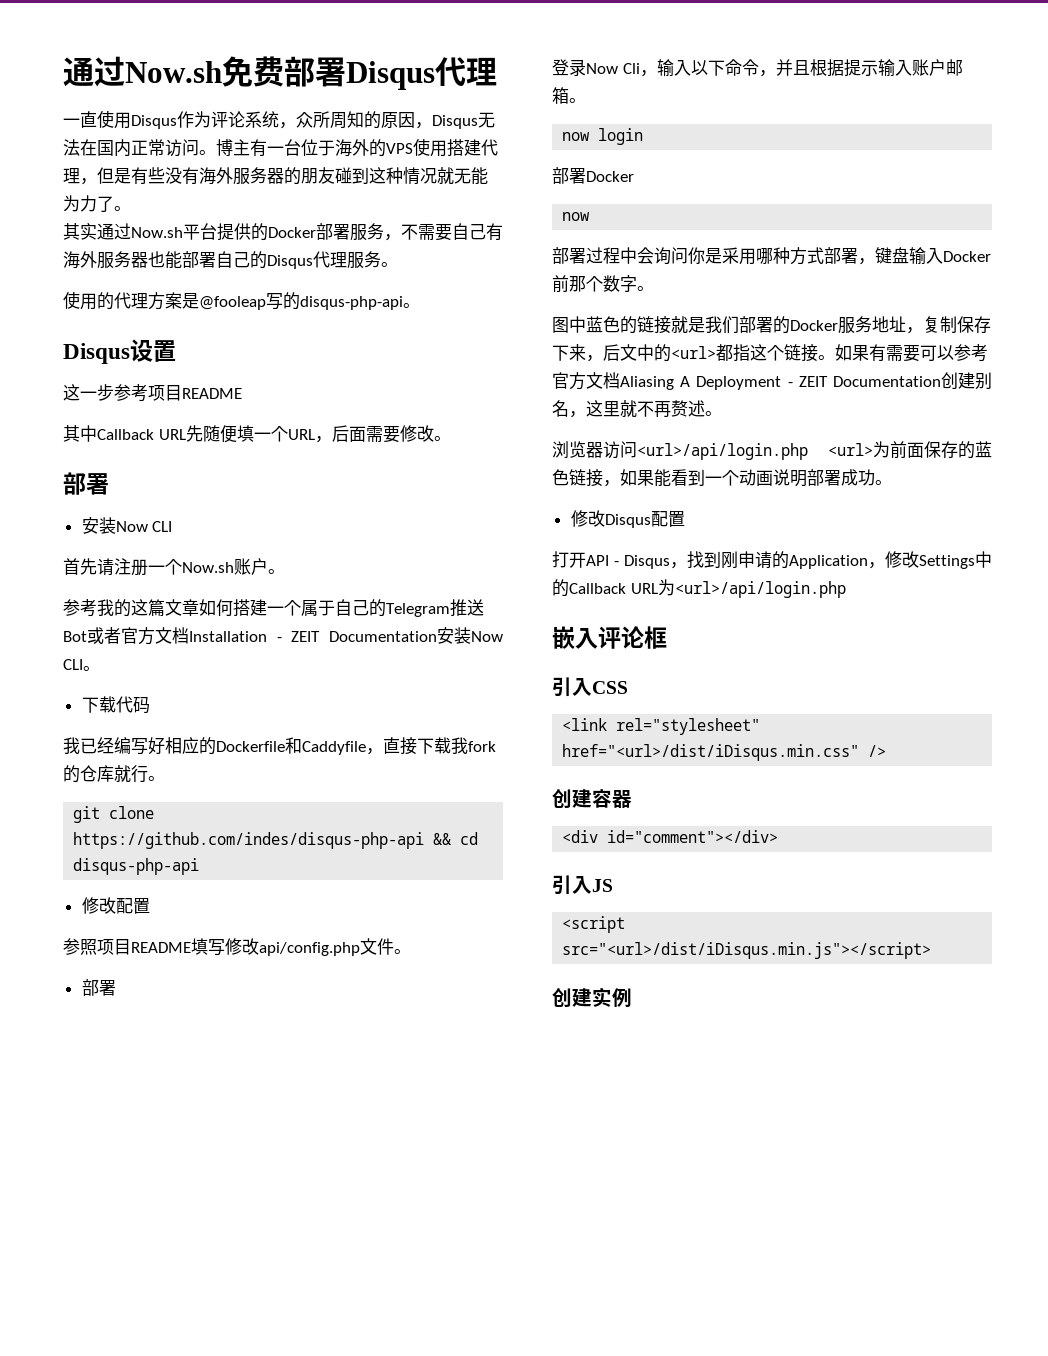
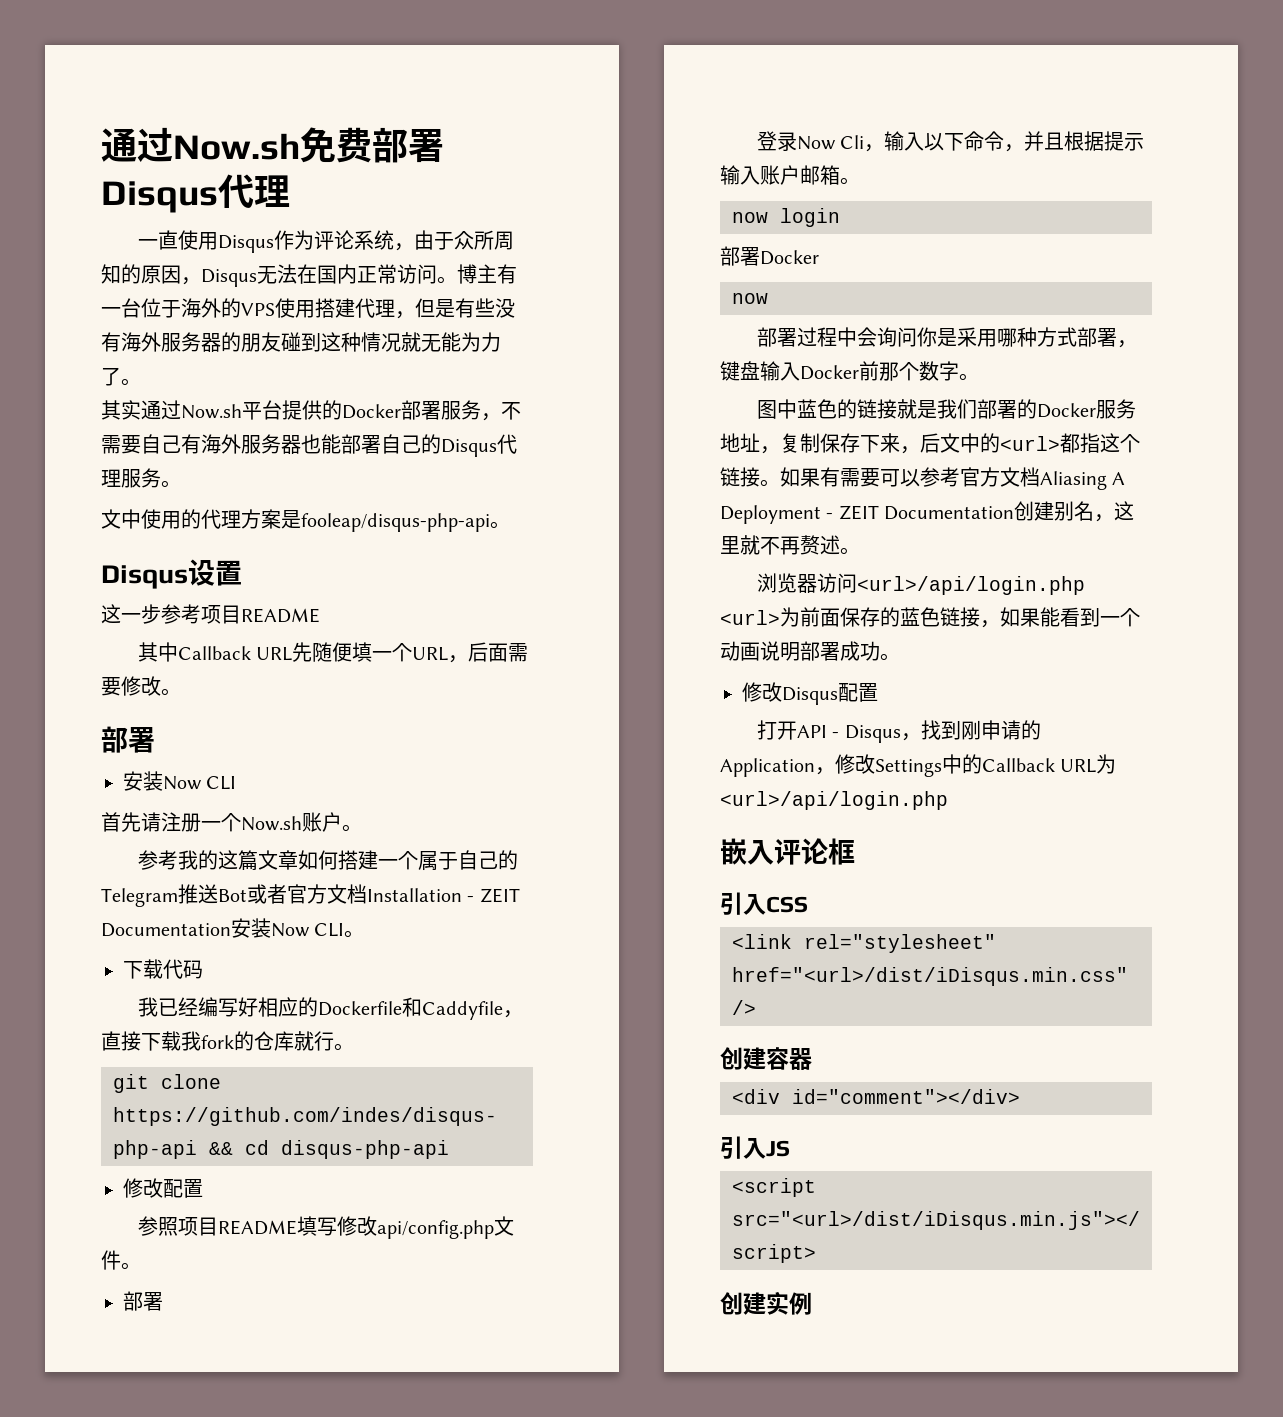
(296, 125) none -> [413,230,454,250] 由于
(398, 264) none -> [101,509,141,529] 文中
[199,292,403,310] @fooleap写的disqus-php-api -> [301,513,490,532] fooleap/disqus-php-api

